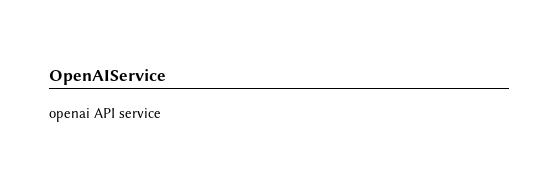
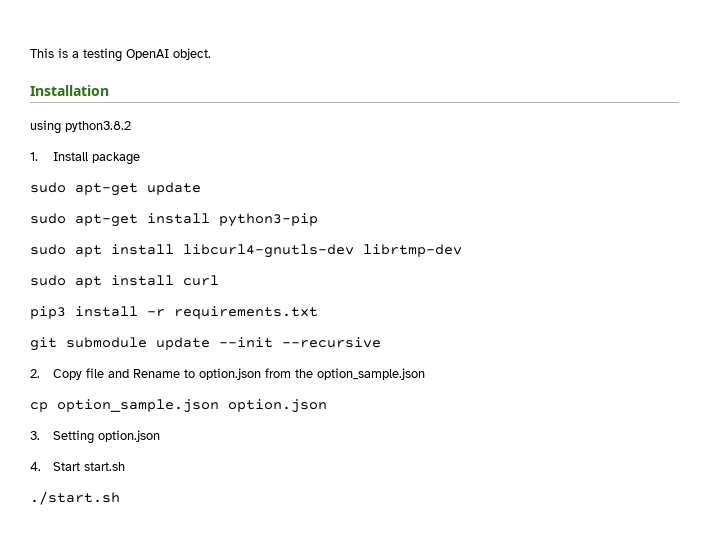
[49,69,166,85] [49,108,161,122] OpenAIService // openai API service -> [30,48,211,62] [30,85,109,96] [30,120,131,134] [30,152,141,165] [30,182,201,196] [30,213,318,227] [30,244,462,258] [30,275,219,288] [30,306,318,319] [30,337,381,351] [30,368,426,380] [30,399,327,413] [30,430,161,444] [30,462,126,471] [30,491,120,505] This is a testing OpenAI object. // Installation // using python3.8.2 // 1. Install package // sudo apt-get update // sudo apt-get install python3-pip // sudo apt install libcurl4-gnutls-dev librtmp-dev // sudo apt install curl // pip3 install -r requirements.txt // git submodule update --init --recursive // 2. Copy file and Rename to option.json from the option_sample.json // cp option_sample.json option.json // 3. Setting option.json // 4. Start start.sh // ./start.sh

